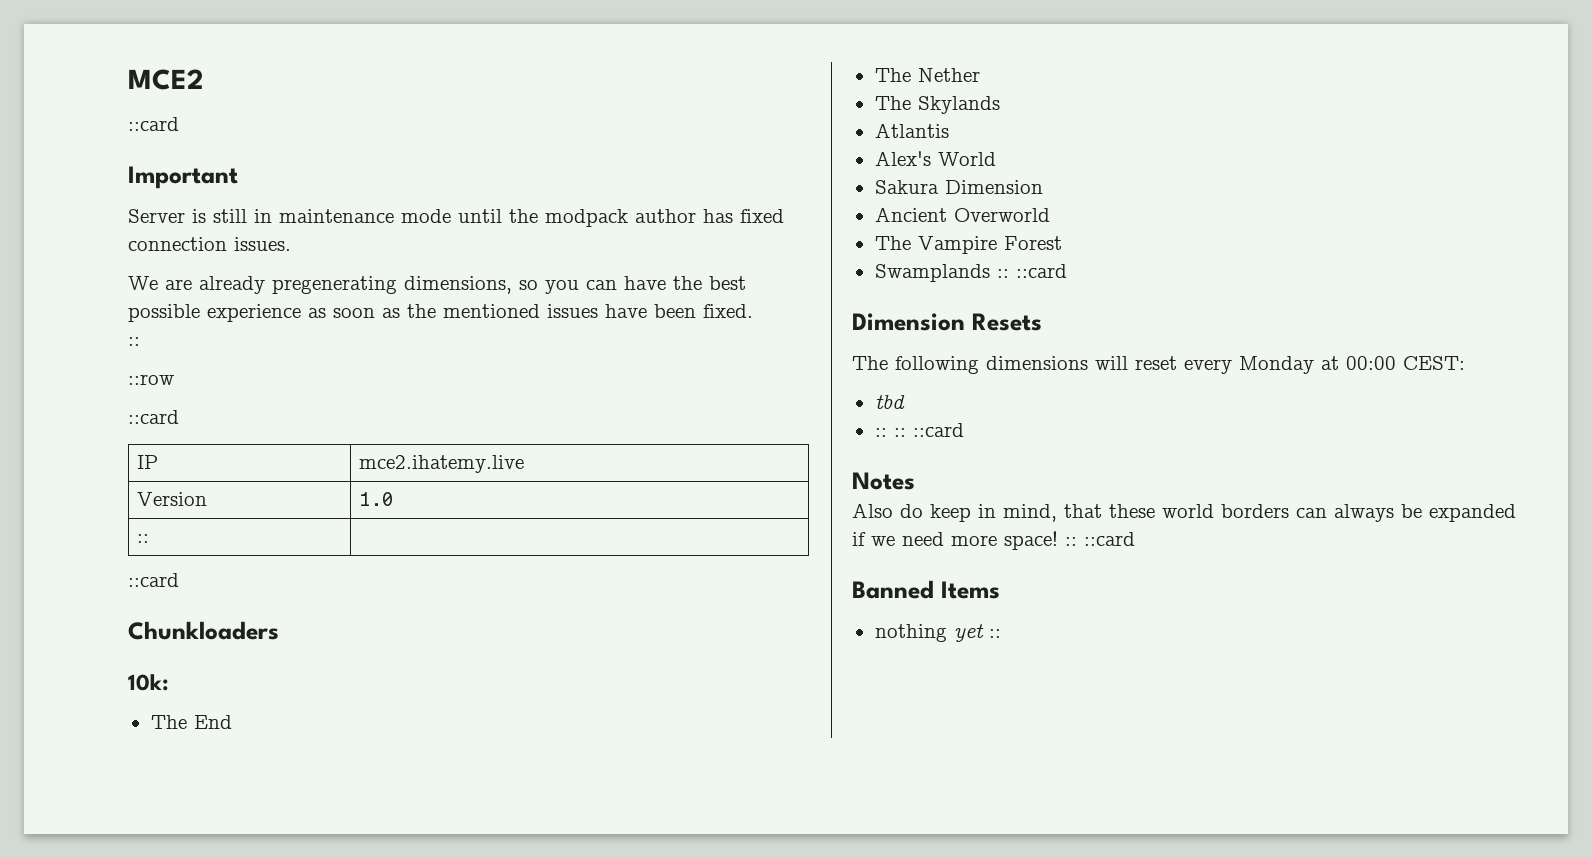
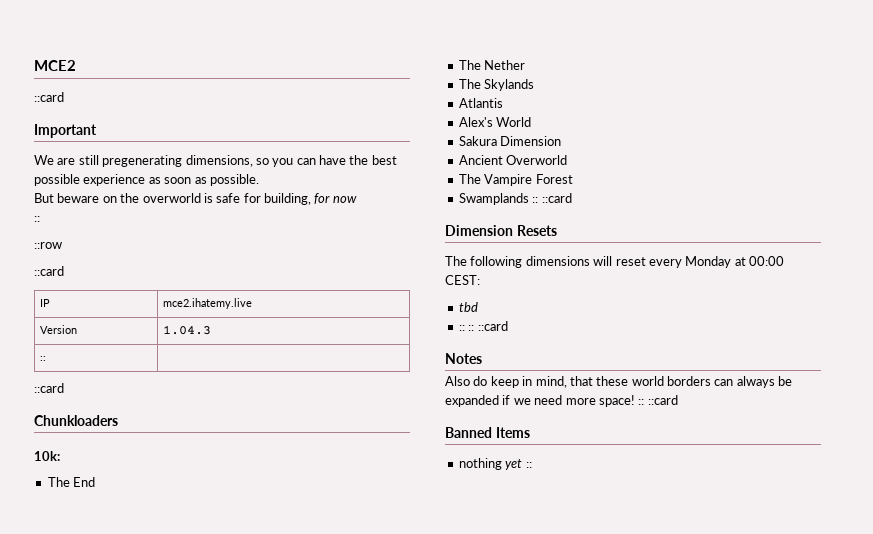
[128,209,784,227] [128,237,291,251] // Server is still in maintenance mode until the modpack author has fixed connection issues. -> (97, 131) none
[199,276,265,294] already -> [78,155,99,165] still
[407,304,753,318] the mentioned issues have been fixed. -> [209,174,259,186] [34,193,357,205] possible. // But beware on the overworld is safe for building, for now
[359,492,395,506] 1.0 -> [162,325,211,335] 1.04.3

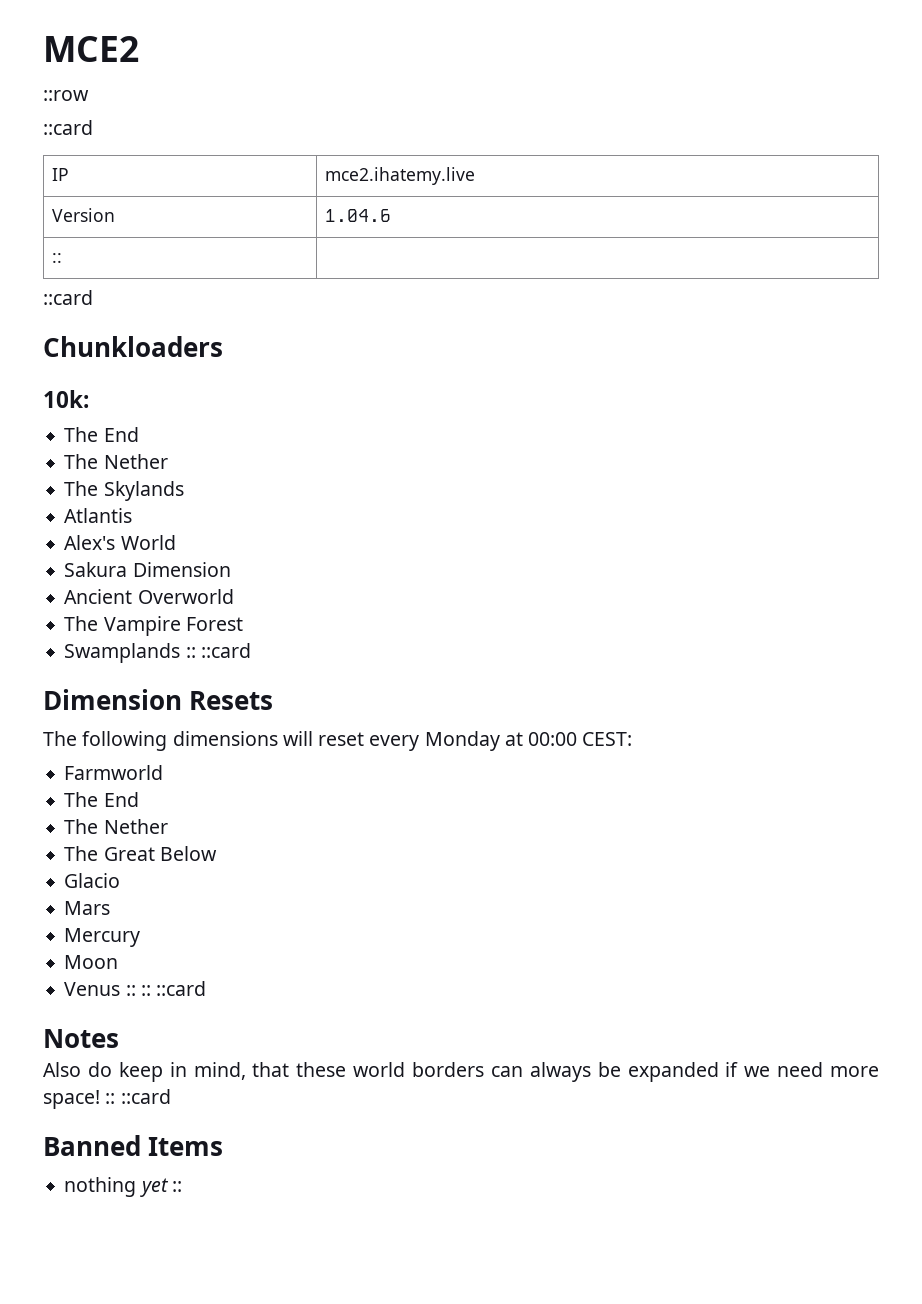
[34,92,64,102] [34,124,97,138] [34,155,397,167] [34,174,259,186] [34,193,357,205] [34,216,40,222] // ::card // Important // We are still pregenerating dimensions, so you can have the best possible experience as soon as possible. // But beware on the overworld is safe for building, for now // :: -> (139, 49) none
[162,325,211,335] 1.04.3 -> [325,209,392,222] 1.04.6
[458,302,478,312] tbd // -> [64,765,164,780] [64,792,139,807] [64,819,168,834] [64,846,217,861] [64,873,121,888] [64,901,111,915] [64,928,141,947] [64,955,119,969] [64,982,121,996] Farmworld // The End // The Nether // The Great Below // Glacio // Mars // Mercury // Moon // Venus

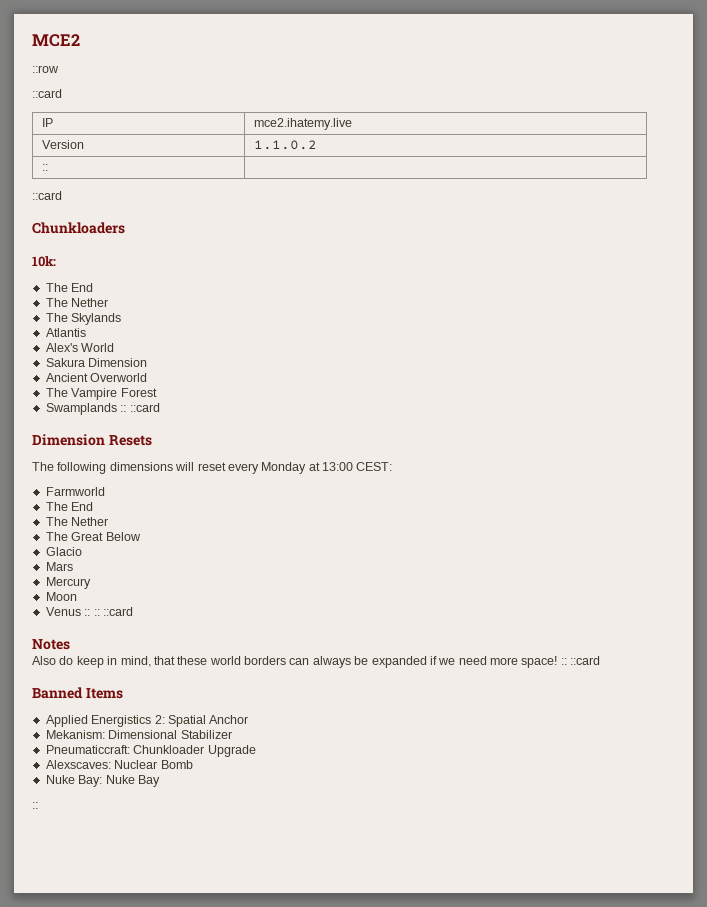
[325,209,392,222] 1.04.6 -> [253,140,317,150] 1.1.0.2
[528,732,578,746] 00:00 -> [322,462,353,471] 13:00
[64,1177,169,1197] nothing yet -> [45,715,249,727] [45,730,232,739] [45,745,256,757] [45,760,193,769] [45,775,160,787] Applied Energistics 2: Spatial Anchor // Mekanism: Dimensional Stabilizer // Pneumaticcraft: Chunkloader Upgrade // Alexscaves: Nuclear Bomb // Nuke Bay: Nuke Bay //

